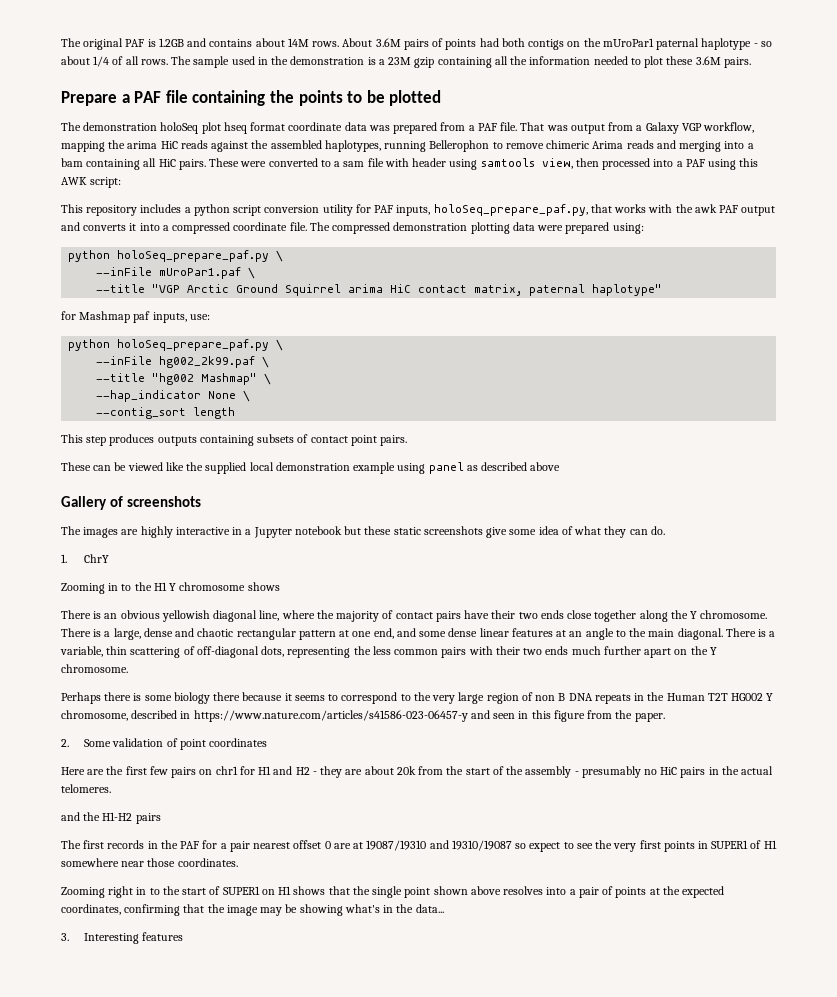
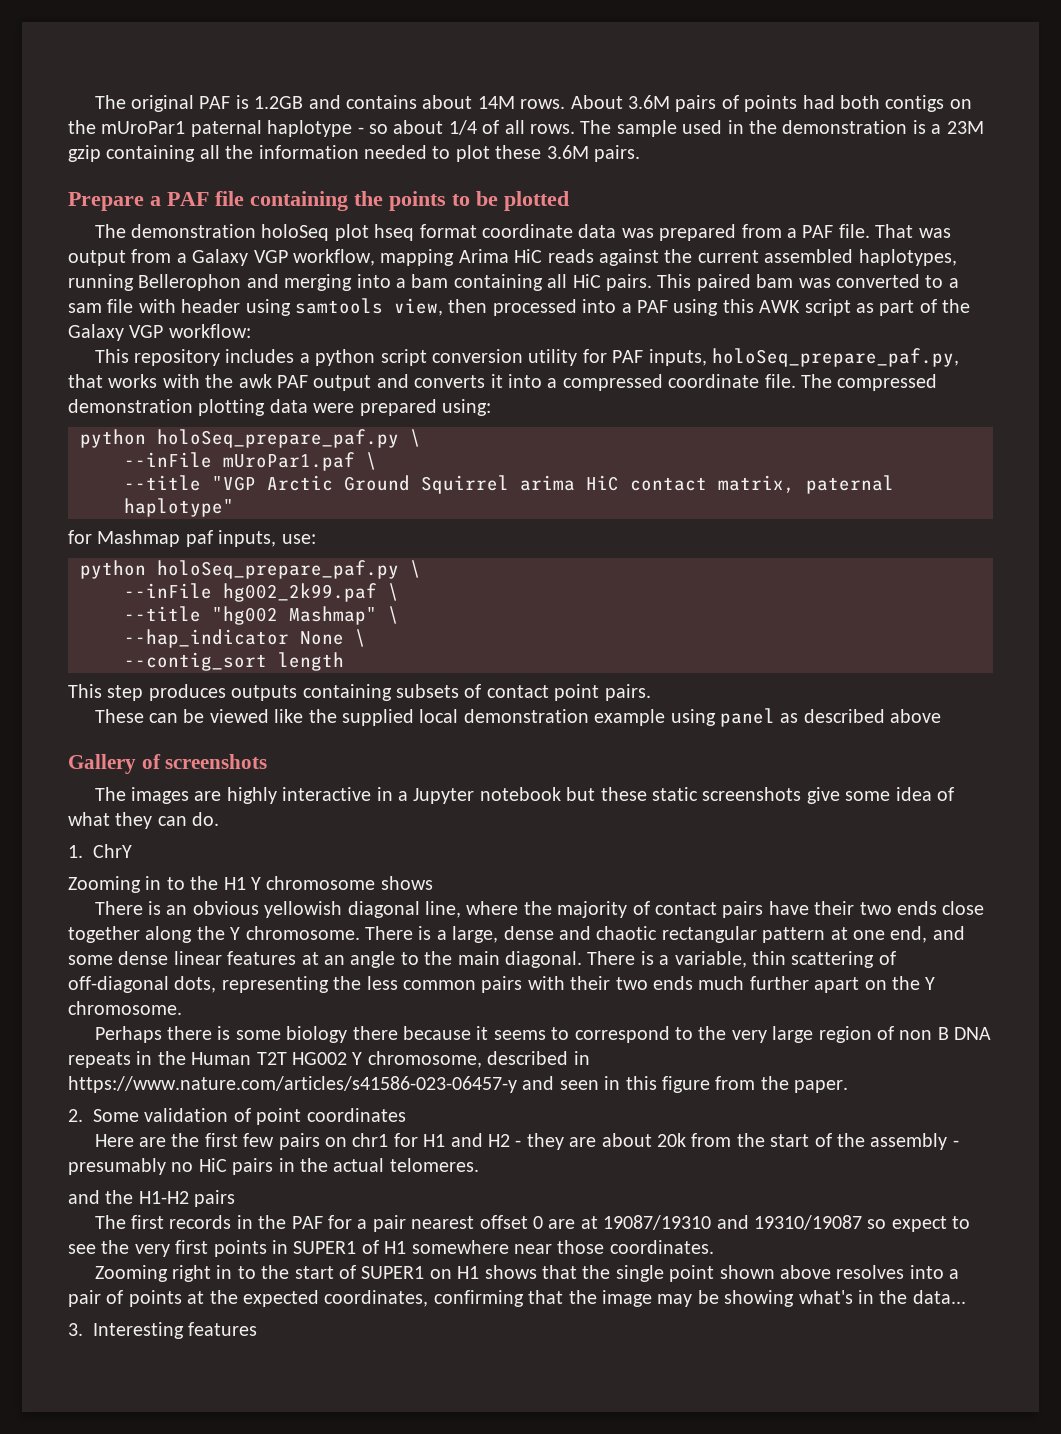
[108,140,158,149] the arima -> [458,249,509,263] Arima
(269, 144) none -> [697,250,759,263] current
[492,140,654,149] to remove chimeric Arima reads -> (242, 282) none
[209,158,267,167] These were -> [657,274,831,291] This paired bam was
[90,177,122,188] script: -> [804,299,971,316] [68,324,251,341] script as part of the Galaxy VGP workflow:

